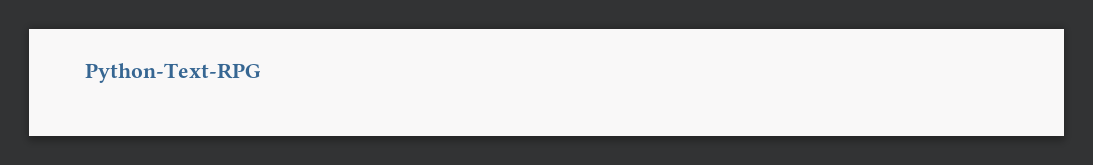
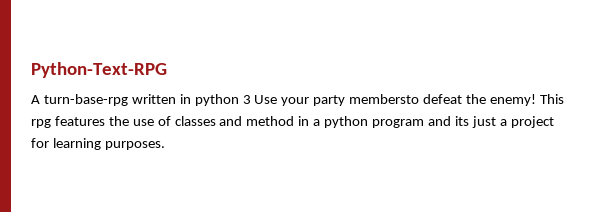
(261, 73) none -> [31,94,564,106] [31,116,554,128] [31,138,165,150] // A turn-base-rpg written in python 3 Use your party membersto defeat the enemy! This rpg features the use of classes and method in a python program and its just a project for learning purposes.

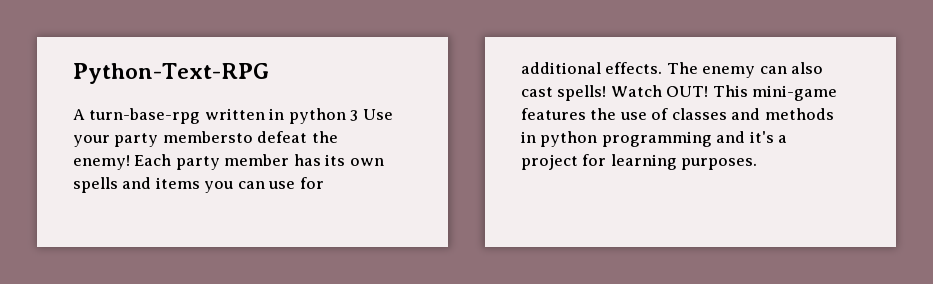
[539,94,564,104] [31,119,51,128] This rpg -> [134,154,384,170] [73,177,324,193] [521,62,824,78] [521,85,838,101] Each party member has its own spells and items you can use for additional effects. The enemy can also cast spells! Watch OUT! This mini-game
[246,116,496,128] method in a python program and its just -> [764,108,834,120] [521,131,774,147] methods in python programming and it's

